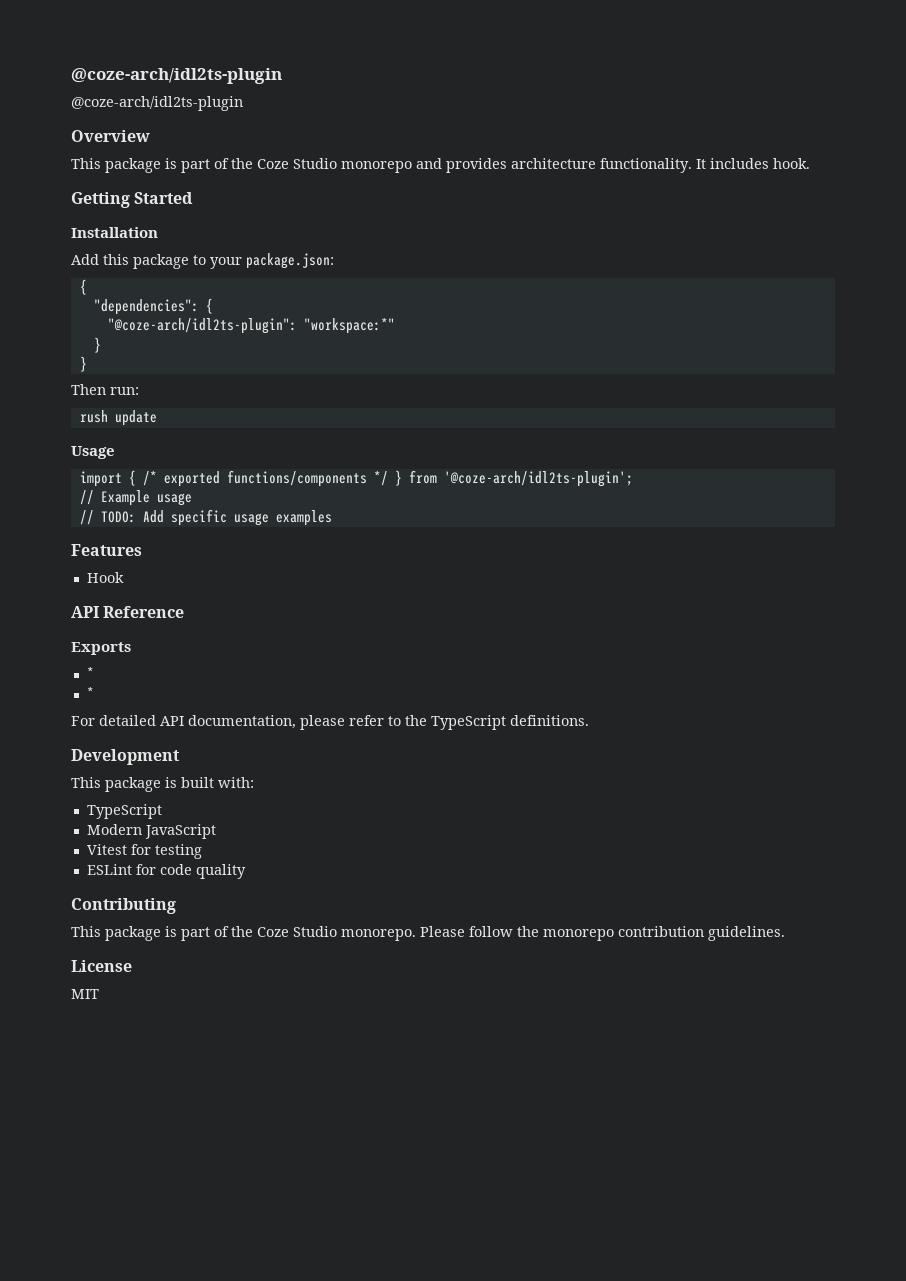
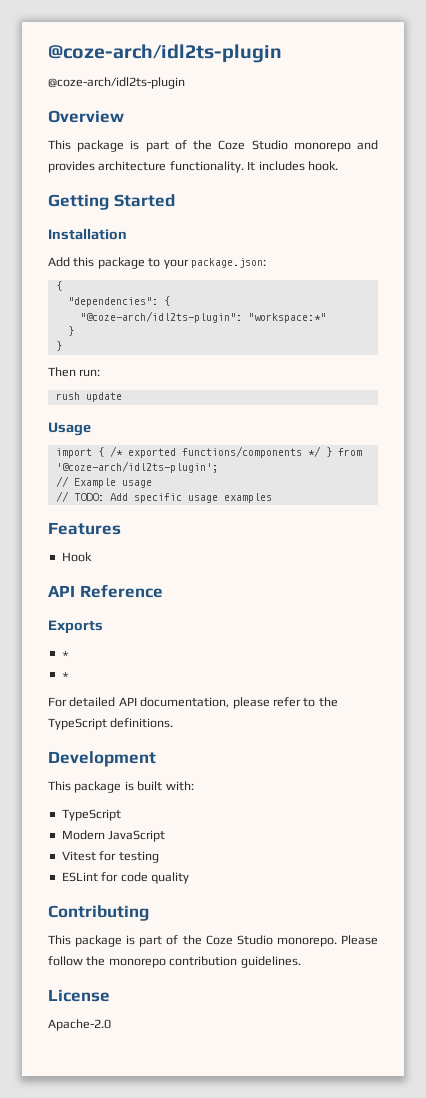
[71,989,99,999] MIT -> [48,1019,111,1031] Apache-2.0

